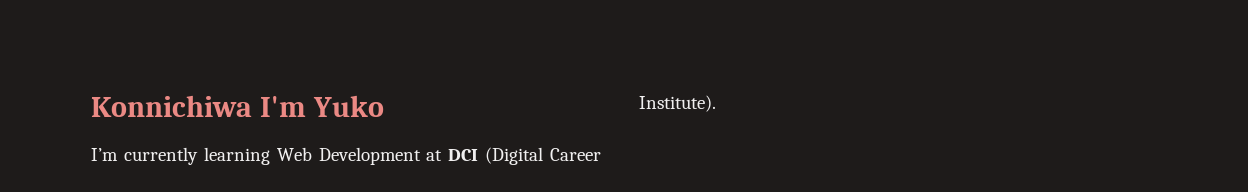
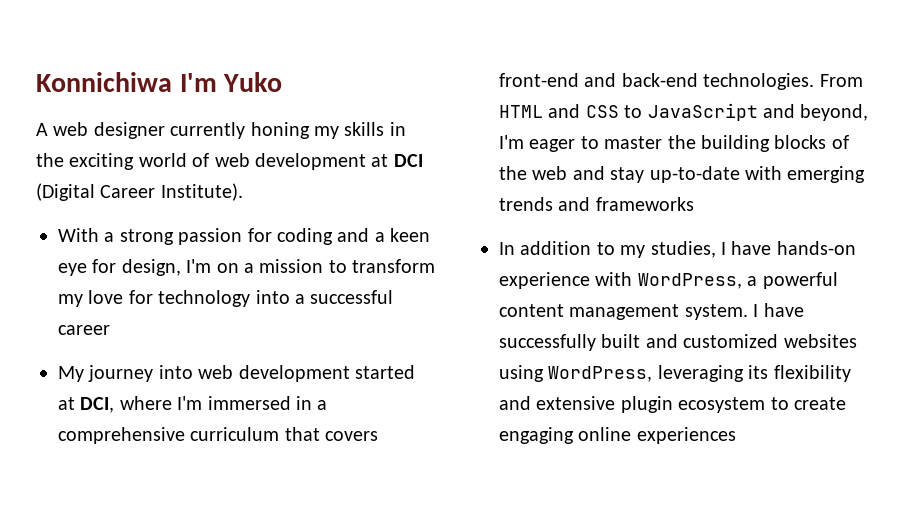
[91,147,421,165] I’m currently learning Web Development -> [36,122,406,139] [36,153,366,170] A web designer currently honing my skills in the exciting world of web development
(716, 103) none -> [58,228,431,245] [58,259,436,276] [58,290,394,307] [58,325,110,335] [58,365,415,382] [58,396,328,413] [58,427,379,444] [499,73,863,90] [499,103,869,121] [499,135,849,152] [499,166,866,183] [499,197,694,211] [499,241,856,258] [499,272,838,289] [499,303,804,320] [499,334,857,351] [499,365,851,382] [499,396,846,413] [499,427,736,444] // With a strong passion for coding and a keen eye for design, I'm on a mission to transform my love for technology into a successful career // My journey into web development started at DCI, where I'm immersed in a comprehensive curriculum that covers front-end and back-end technologies. From HTML and CSS to JavaScript and beyond, I'm eager to master the building blocks of the web and stay up-to-date with emerging trends and frameworks // In addition to my studies, I have hands-on experience with WordPress, a powerful content management system. I have successfully built and customized websites using WordPress, leveraging its flexibility and extensive plugin ecosystem to create engaging online experiences

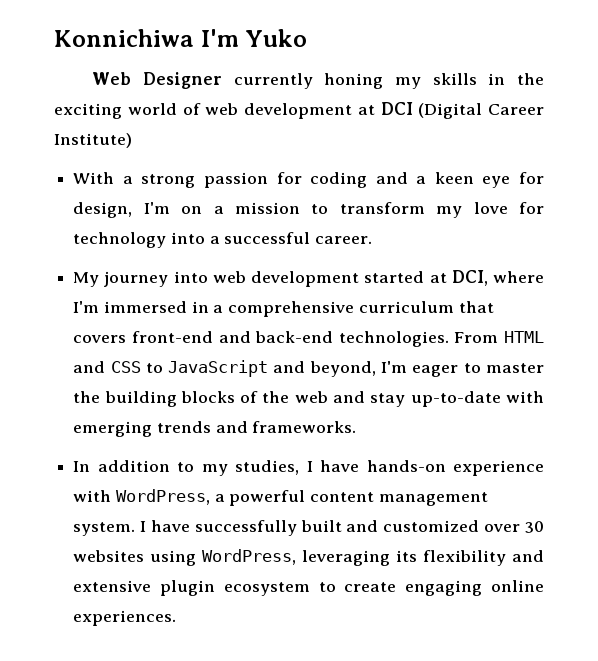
[36,122,165,139] A web designer -> [92,72,222,89] Web Designer
[160,183,243,201] Institute). -> [54,133,132,148] Institute)
[58,325,110,335] career -> [315,236,373,244] career.
[595,197,694,211] frameworks -> [252,421,357,433] frameworks.
(779, 341) none -> [484,521,544,533] over 30
[636,427,736,444] experiences -> [73,610,177,626] experiences.

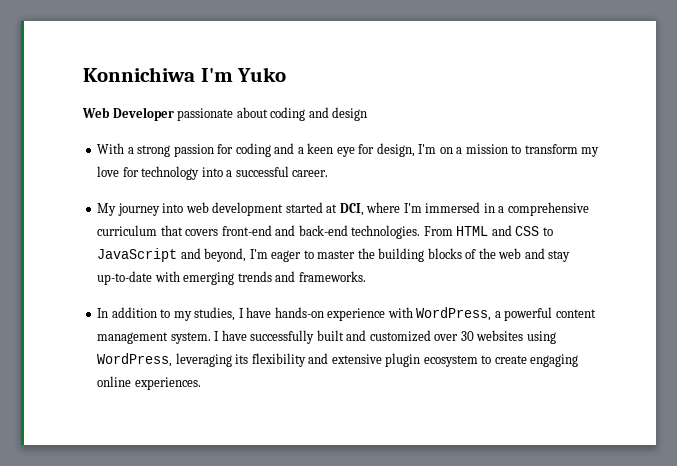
[142,72,544,89] [54,102,544,119] [54,133,132,148] Designer currently honing my skills in the exciting world of web development at DCI (Digital Career Institute) -> [112,107,368,121] Developer passionate about coding and design

